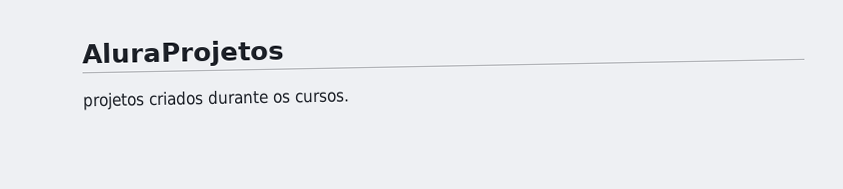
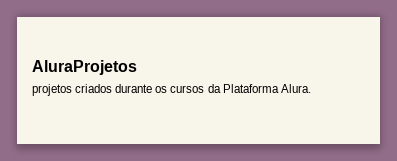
[294,91,350,104] cursos. -> [170,84,311,93] cursos da Plataforma Alura.

